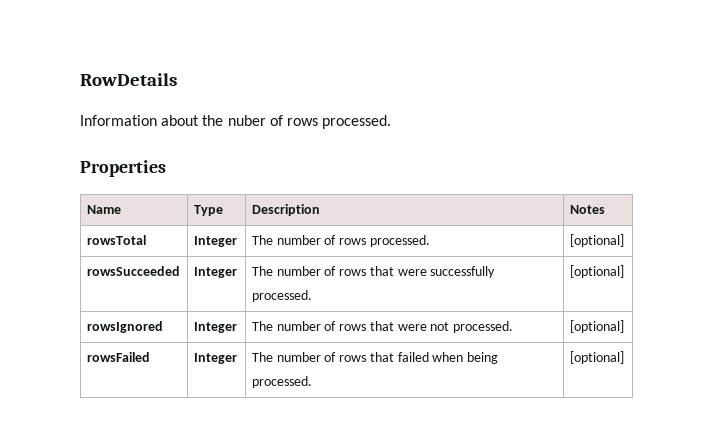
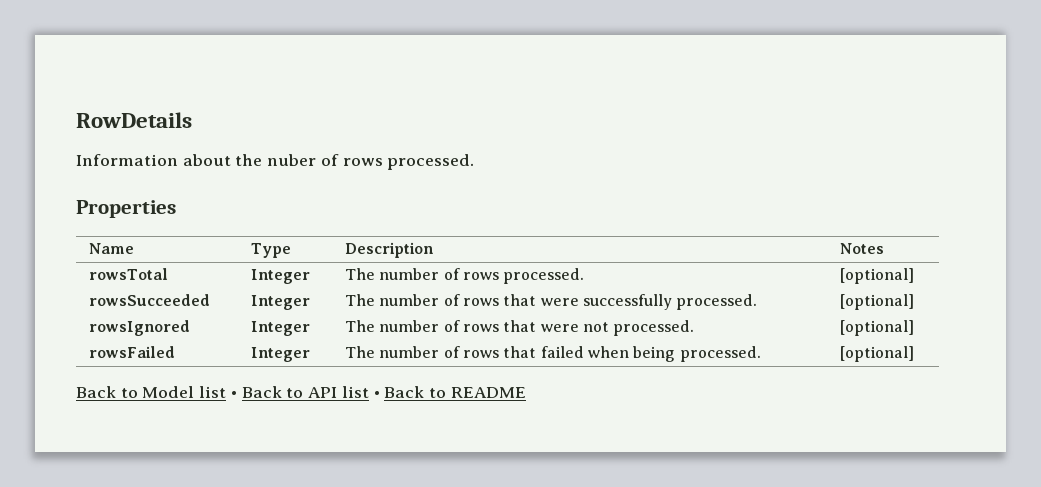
(624, 357) none -> [76,386,526,398] // Back to Model list • Back to API list • Back to README

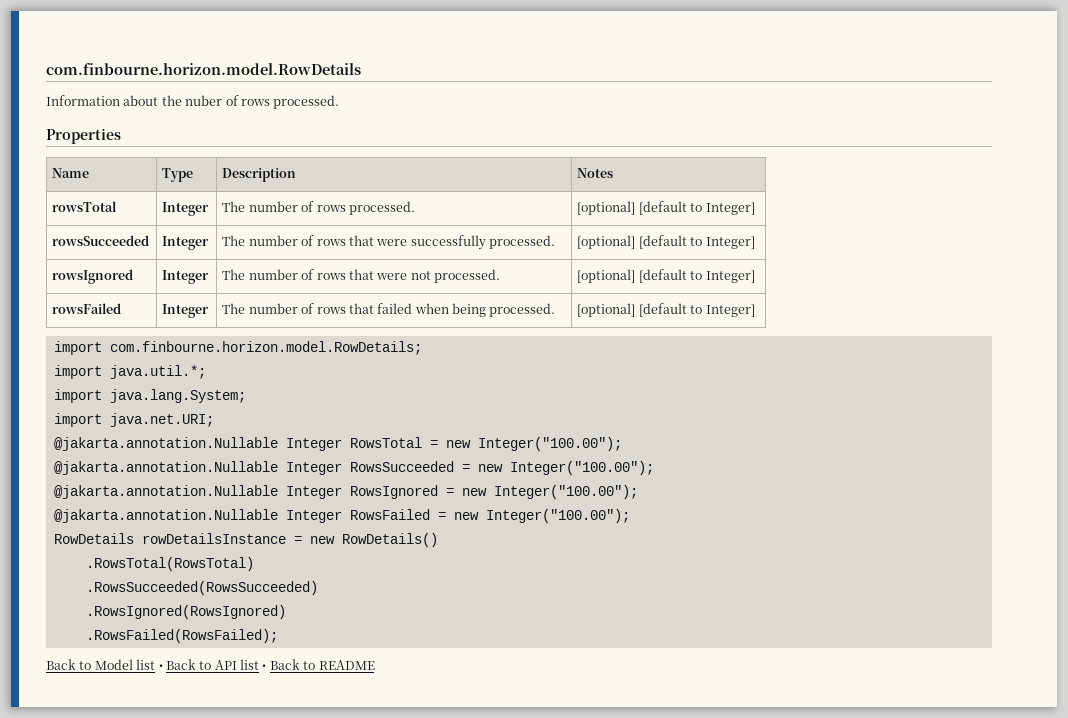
[76,112,192,128] RowDetails -> [46,63,361,75] com.finbourne.horizon.model.RowDetails
(915, 276) none -> [638,201,755,215] [default to Integer]
(915, 302) none -> [638,235,755,249] [default to Integer]
(915, 328) none -> [638,269,755,283] [default to Integer]
(915, 354) none -> [638,303,755,317] [53,341,422,355] [53,365,206,379] [53,389,246,403] [53,413,214,427] [53,437,622,451] [53,461,654,475] [53,485,638,499] [53,509,630,523] [53,533,438,547] [85,557,254,571] [85,581,318,595] [85,605,286,619] [85,629,278,643] [default to Integer] // import com.finbourne.horizon.model.RowDetails; // import java.util.*; // import java.lang.System; // import java.net.URI; // @jakarta.annotation.Nullable Integer RowsTotal = new Integer("100.00"); // @jakarta.annotation.Nullable Integer RowsSucceeded = new Integer("100.00"); // @jakarta.annotation.Nullable Integer RowsIgnored = new Integer("100.00"); // @jakarta.annotation.Nullable Integer RowsFailed = new Integer("100.00"); // RowDetails rowDetailsInstance = new RowDetails() // .RowsTotal(RowsTotal) // .RowsSucceeded(RowsSucceeded) // .RowsIgnored(RowsIgnored) // .RowsFailed(RowsFailed);

